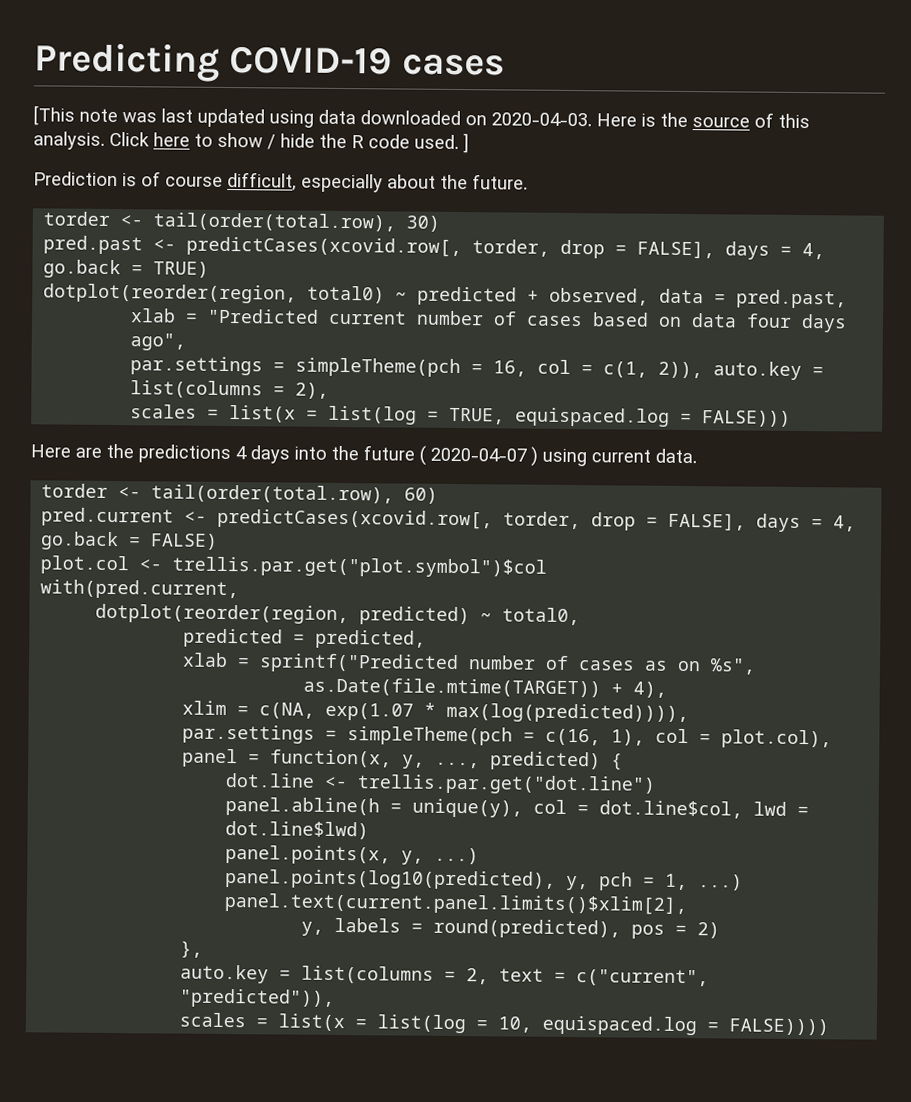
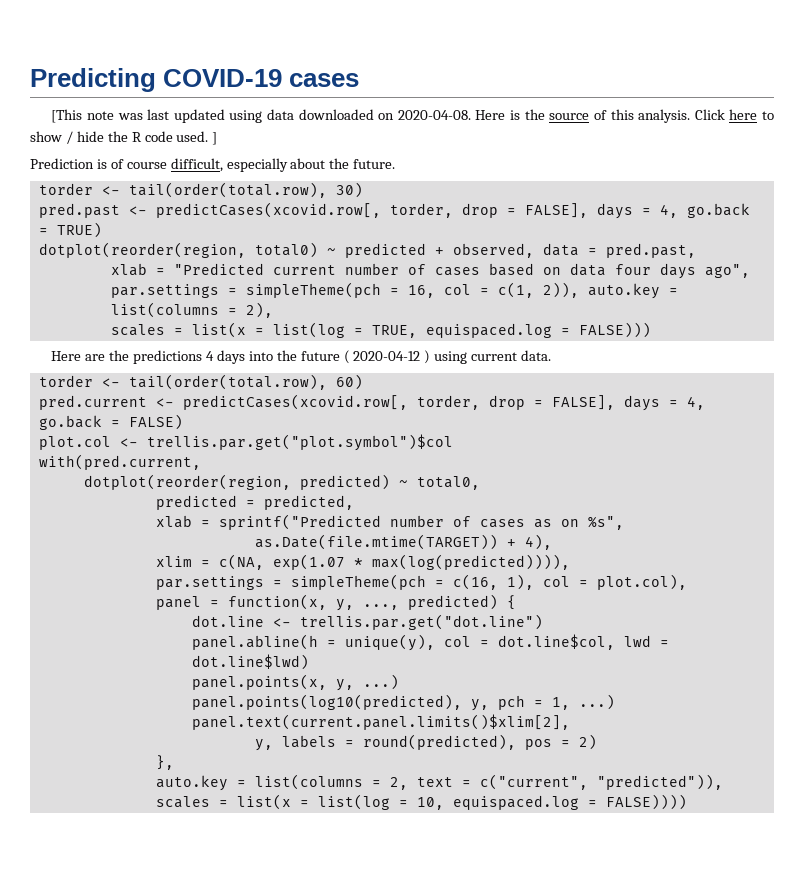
[491,112,592,127] 2020-04-03. -> [397,110,471,120] 2020-04-08.
[430,447,527,462] 2020-04-07 -> [353,351,421,361] 2020-04-12

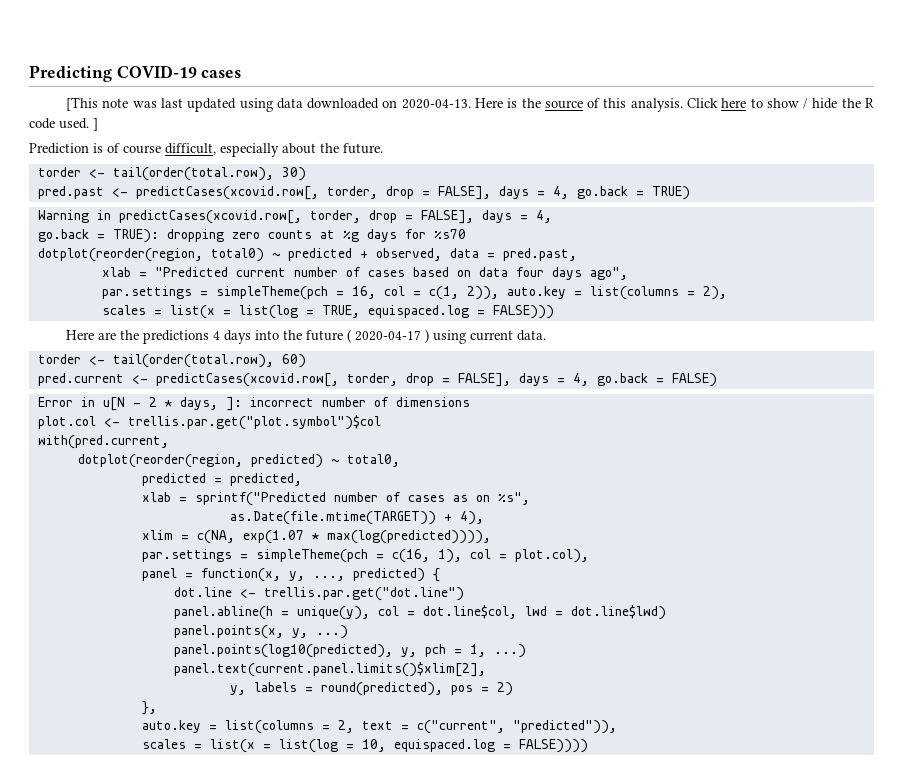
[397,110,471,120] 2020-04-08. -> [401,99,471,109] 2020-04-13.
(102, 230) none -> [37,210,552,224] [37,229,466,243] // Warning in predictCases(xcovid.row[, torder, drop = FALSE], days = 4, // go.back = TRUE): dropping zero counts at %g days for %s70
[353,351,421,361] 2020-04-12 -> [355,330,422,341] 2020-04-17
(183, 422) none -> [37,397,470,411] // Error in u[N - 2 * days, ]: incorrect number of dimensions

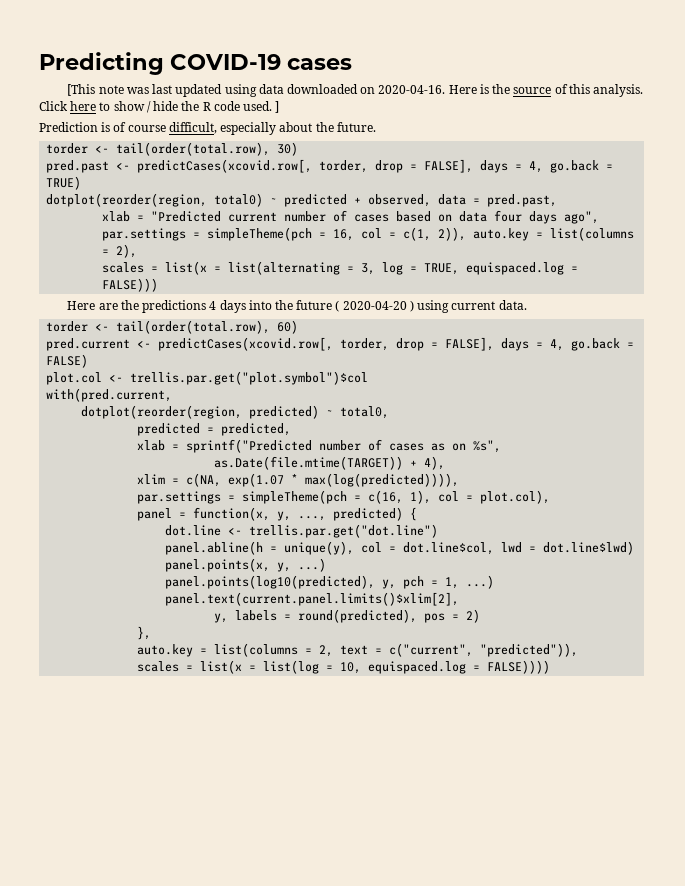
[401,99,471,109] 2020-04-13. -> [378,85,446,94] 2020-04-16.
[37,210,552,224] [37,229,466,243] // Warning in predictCases(xcovid.row[, torder, drop = FALSE], days = 4, // go.back = TRUE): dropping zero counts at %g days for %s70 -> (82, 183) none
[238,305,298,319] list(log -> [228,261,404,275] list(alternating = 3, log
[355,330,422,341] 2020-04-17 -> [342,301,407,310] 2020-04-20
[37,397,470,411] // Error in u[N - 2 * days, ]: incorrect number of dimensions -> (89, 361) none

